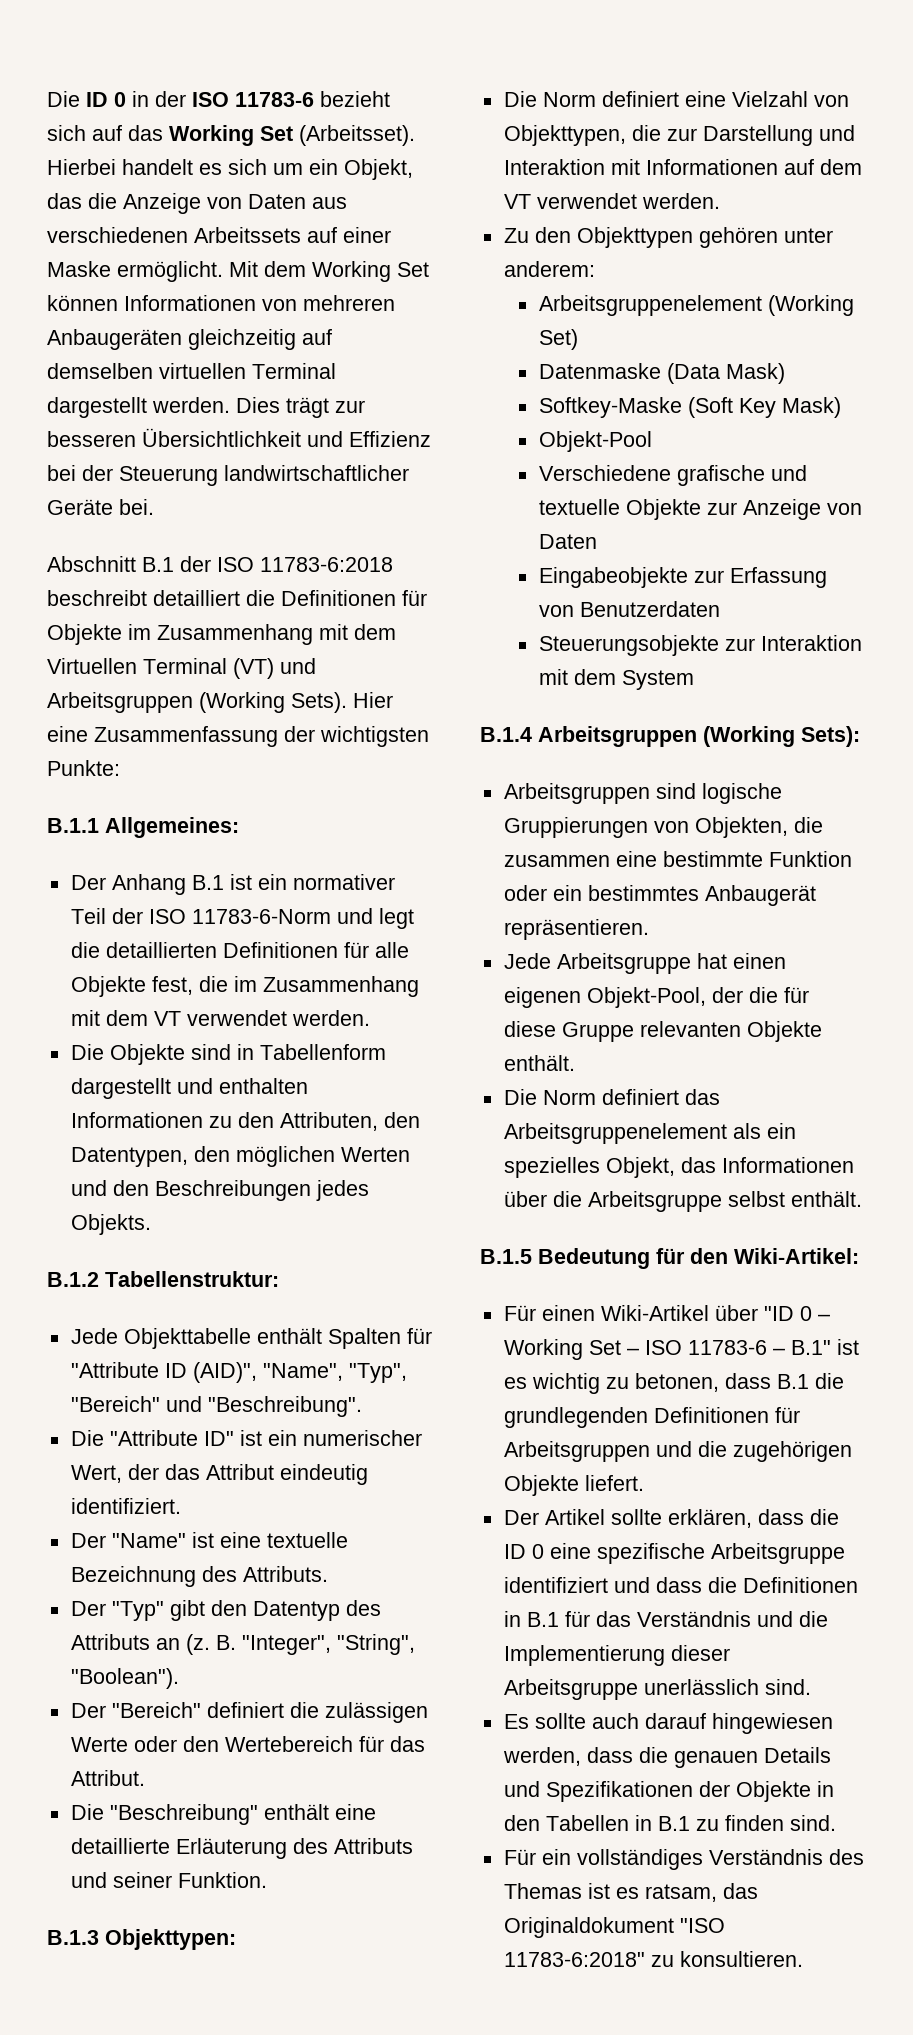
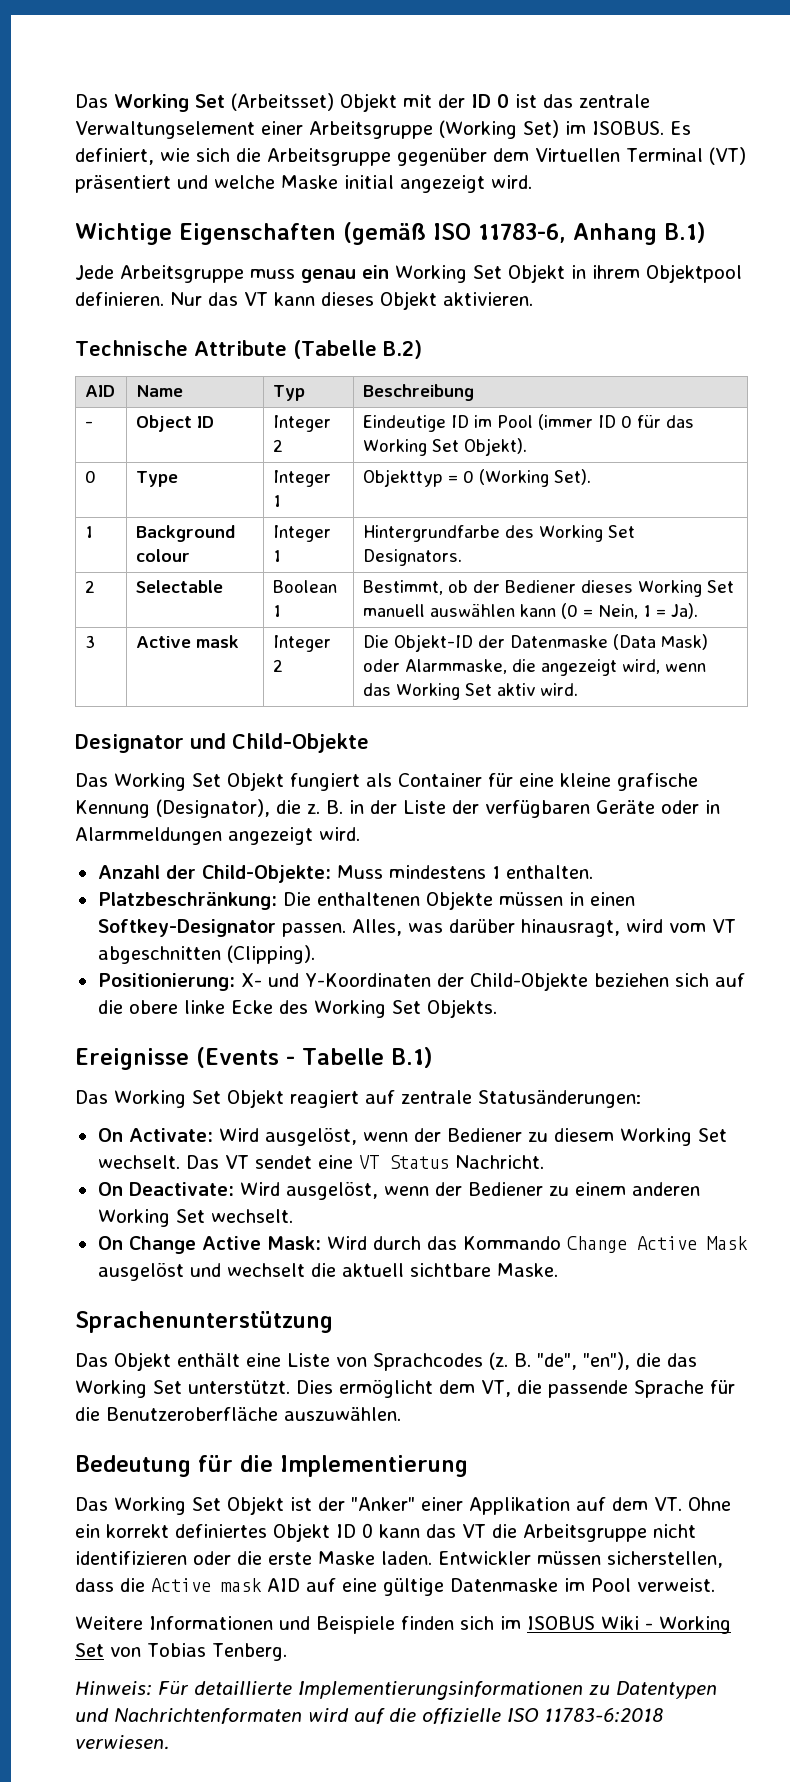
[47,91,390,107] [47,125,415,146] [47,159,413,180] [47,193,347,214] [47,227,391,243] [47,261,429,282] [47,295,395,311] [47,329,332,350] [47,363,336,379] [47,397,365,418] [47,428,431,447] [47,465,409,486] [47,499,154,515] [47,556,393,572] [47,590,427,606] [47,624,396,645] [47,658,316,679] [47,692,393,713] [47,726,429,747] [47,760,120,776] [47,817,239,838] [70,874,395,895] [70,908,414,929] [70,942,409,958] [70,976,419,997] [70,1010,370,1026] [70,1044,386,1065] [70,1078,308,1099] [70,1112,420,1131] [70,1146,410,1167] [70,1180,369,1201] [70,1214,151,1235] [47,1271,279,1287] [70,1328,432,1349] [70,1362,407,1383] [70,1396,362,1417] [70,1430,422,1446] [70,1464,368,1485] [70,1498,181,1514] [70,1532,348,1548] [70,1566,328,1587] [70,1600,381,1621] [70,1634,415,1655] [70,1668,179,1689] [70,1702,428,1723] [70,1736,425,1752] [70,1770,145,1786] [70,1804,376,1825] [70,1838,413,1859] [70,1872,267,1888] [47,1929,236,1950] [503,91,849,107] [503,125,855,146] [503,159,862,175] [503,193,720,209] [503,227,833,248] [503,261,595,277] [538,295,854,316] [538,329,578,350] [538,363,785,384] [538,397,841,418] [538,431,652,452] [538,465,807,486] [538,499,862,520] [538,534,597,549] [538,567,827,588] [538,601,720,617] [538,635,862,656] [538,669,694,690] [480,726,860,747] [503,783,782,804] [503,817,823,838] [503,851,852,867] [503,885,816,906] [503,919,649,940] [503,953,786,974] [503,987,809,1008] [503,1021,822,1042] [503,1055,575,1071] [503,1089,720,1105] [503,1123,796,1144] [503,1157,854,1178] [503,1191,862,1212] [480,1248,859,1269] [503,1305,830,1321] [503,1339,859,1360] [503,1373,844,1394] [503,1407,800,1428] [503,1441,852,1462] [503,1475,644,1496] [503,1509,839,1528] [503,1543,845,1564] [503,1577,858,1593] [503,1611,828,1627] [503,1645,730,1666] [503,1679,811,1700] [503,1713,833,1734] [502,1747,831,1768] [503,1781,834,1802] [503,1815,836,1831] [503,1849,864,1870] [503,1883,758,1902] [503,1917,725,1938] [503,1951,803,1967] Die ID 0 in der ISO 11783-6 bezieht sich auf das Working Set (Arbeitsset). Hierbei handelt es sich um ein Objekt, das die Anzeige von Daten aus verschiedenen Arbeitssets auf einer Maske ermöglicht. Mit dem Working Set können Informationen von mehreren Anbaugeräten gleichzeitig auf demselben virtuellen Terminal dargestellt werden. Dies trägt zur besseren Übersichtlichkeit und Effizienz bei der Steuerung landwirtschaftlicher Geräte bei. // Abschnitt B.1 der ISO 11783-6:2018 beschreibt detailliert die Definitionen für Objekte im Zusammenhang mit dem Virtuellen Terminal (VT) und Arbeitsgruppen (Working Sets). Hier eine Zusammenfassung der wichtigsten Punkte: // B.1.1 Allgemeines: // Der Anhang B.1 ist ein normativer Teil der ISO 11783-6-Norm und legt die detaillierten Definitionen für alle Objekte fest, die im Zusammenhang mit dem VT verwendet werden. // Die Objekte sind in Tabellenform dargestellt und enthalten Informationen zu den Attributen, den Datentypen, den möglichen Werten und den Beschreibungen jedes Objekts. // B.1.2 Tabellenstruktur: // Jede Objekttabelle enthält Spalten für "Attribute ID (AID)", "Name", "Typ", "Bereich" und "Beschreibung". // Die "Attribute ID" ist ein numerischer Wert, der das Attribut eindeutig identifiziert. // Der "Name" ist eine textuelle Bezeichnung des Attributs. // Der "Typ" gibt den Datentyp des Attributs an (z. B. "Integer", "String", "Boolean"). // Der "Bereich" definiert die zulässigen Werte oder den Wertebereich für das Attribut. // Die "Beschreibung" enthält eine detaillierte Erläuterung des Attributs und seiner Funktion. // B.1.3 Objekttypen: // Die Norm definiert eine Vielzahl von Objekttypen, die zur Darstellung und Interaktion mit Informationen auf dem VT verwendet werden. // Zu den Objekttypen gehören unter anderem: // Arbeitsgruppenelement (Working Set) // Datenmaske (Data Mask) // Softkey-Maske (Soft Key Mask) // Objekt-Pool // Verschiedene grafische und textuelle Objekte zur Anzeige von Daten // Eingabeobjekte zur Erfassung von Benutzerdaten // Steuerungsobjekte zur Interaktion mit dem System // B.1.4 Arbeitsgruppen (Working Sets): // Arbeitsgruppen sind logische Gruppierungen von Objekten, die zusammen eine bestimmte Funktion oder ein bestimmtes Anbaugerät repräsentieren. // Jede Arbeitsgruppe hat einen eigenen Objekt-Pool, der die für diese Gruppe relevanten Objekte enthält. // Die Norm definiert das Arbeitsgruppenelement als ein spezielles Objekt, das Informationen über die Arbeitsgruppe selbst enthält. // B.1.5 Bedeutung für den Wiki-Artikel: // Für einen Wiki-Artikel über "ID 0 – Working Set – ISO 11783-6 – B.1" ist es wichtig zu betonen, dass B.1 die grundlegenden Definitionen für Arbeitsgruppen und die zugehörigen Objekte liefert. // Der Artikel sollte erklären, dass die ID 0 eine spezifische Arbeitsgruppe identifiziert und dass die Definitionen in B.1 für das Verständnis und die Implementierung dieser Arbeitsgruppe unerlässlich sind. // Es sollte auch darauf hingewiesen werden, dass die genauen Details und Spezifikationen der Objekte in den Tabellen in B.1 zu finden sind. // Für ein vollständiges Verständnis des Themas ist es ratsam, das Originaldokument "ISO 11783-6:2018" zu konsultieren. -> [75,93,650,112] [75,120,691,139] [75,147,746,166] [75,175,532,193] [75,222,706,245] [75,264,742,283] [75,291,533,310] [75,340,422,359] [85,385,116,397] [136,385,184,397] [273,385,306,401] [363,384,475,401] [85,421,94,428] [136,415,215,432] [273,415,332,432] [273,439,283,452] [363,414,695,432] [363,438,528,456] [85,470,97,483] [136,471,179,487] [273,470,332,487] [273,495,282,507] [363,469,592,487] [85,526,94,538] [136,525,236,542] [136,549,191,562] [273,525,332,542] [273,550,282,562] [363,525,636,542] [363,549,463,566] [85,580,95,593] [136,580,224,593] [273,580,338,593] [273,605,282,617] [363,580,735,597] [363,603,699,619] [85,635,96,648] [136,635,240,648] [273,635,332,652] [273,659,283,672] [363,634,709,652] [363,659,707,676] [363,683,579,700] [75,733,369,753] [75,772,698,791] [75,799,720,818] [75,827,360,845] [97,865,593,883] [97,891,635,910] [97,919,736,937] [97,945,315,964] [97,972,745,991] [97,999,497,1018] [75,1047,433,1070] [75,1089,641,1108] [97,1127,727,1146] [97,1155,544,1169] [97,1181,700,1200] [97,1209,293,1227] [97,1236,748,1254] [97,1262,558,1281] [75,1311,333,1333] [75,1352,697,1371] [75,1379,735,1398] [75,1407,401,1421] [75,1455,468,1477] [75,1496,731,1515] [75,1523,696,1542] [75,1551,723,1568] [75,1578,715,1596] [75,1616,731,1634] [75,1643,287,1661] [75,1681,717,1700] [75,1707,663,1724] [75,1735,169,1750] Das Working Set (Arbeitsset) Objekt mit der ID 0 ist das zentrale Verwaltungselement einer Arbeitsgruppe (Working Set) im ISOBUS. Es definiert, wie sich die Arbeitsgruppe gegenüber dem Virtuellen Terminal (VT) präsentiert und welche Maske initial angezeigt wird. // Wichtige Eigenschaften (gemäß ISO 11783-6, Anhang B.1) // Jede Arbeitsgruppe muss genau ein Working Set Objekt in ihrem Objektpool definieren. Nur das VT kann dieses Objekt aktivieren. // Technische Attribute (Tabelle B.2) // AID | Name | Typ | Beschreibung // - | Object ID | Integer 2 | Eindeutige ID im Pool (immer ID 0 für das Working Set Objekt). // 0 | Type | Integer 1 | Objekttyp = 0 (Working Set). // 1 | Background colour | Integer 1 | Hintergrundfarbe des Working Set Designators. // 2 | Selectable | Boolean 1 | Bestimmt, ob der Bediener dieses Working Set manuell auswählen kann (0 = Nein, 1 = Ja). // 3 | Active mask | Integer 2 | Die Objekt-ID der Datenmaske (Data Mask) oder Alarmmaske, die angezeigt wird, wenn das Working Set aktiv wird. // Designator und Child-Objekte // Das Working Set Objekt fungiert als Container für eine kleine grafische Kennung (Designator), die z. B. in der Liste der verfügbaren Geräte oder in Alarmmeldungen angezeigt wird. // Anzahl der Child-Objekte: Muss mindestens 1 enthalten. // Platzbeschränkung: Die enthaltenen Objekte müssen in einen Softkey-Designator passen. Alles, was darüber hinausragt, wird vom VT abgeschnitten (Clipping). // Positionierung: X- und Y-Koordinaten der Child-Objekte beziehen sich auf die obere linke Ecke des Working Set Objekts. // Ereignisse (Events - Tabelle B.1) // Das Working Set Objekt reagiert auf zentrale Statusänderungen: // On Activate: Wird ausgelöst, wenn der Bediener zu diesem Working Set wechselt. Das VT sendet eine VT Status Nachricht. // On Deactivate: Wird ausgelöst, wenn der Bediener zu einem anderen Working Set wechselt. // On Change Active Mask: Wird durch das Kommando Change Active Mask ausgelöst und wechselt die aktuell sichtbare Maske. // Sprachenunterstützung // Das Objekt enthält eine Liste von Sprachcodes (z. B. "de", "en"), die das Working Set unterstützt. Dies ermöglicht dem VT, die passende Sprache für die Benutzeroberfläche auszuwählen. // Bedeutung für die Implementierung // Das Working Set Objekt ist der "Anker" einer Applikation auf dem VT. Ohne ein korrekt definiertes Objekt ID 0 kann das VT die Arbeitsgruppe nicht identifizieren oder die erste Maske laden. Entwickler müssen sicherstellen, dass die Active mask AID auf eine gültige Datenmaske im Pool verweist. // Weitere Informationen und Beispiele finden sich im ISOBUS Wiki - Working Set von Tobias Tenberg. // Hinweis: Für detaillierte Implementierungsinformationen zu Datentypen und Nachrichtenformaten wird auf die offizielle ISO 11783-6:2018 verwiesen.

